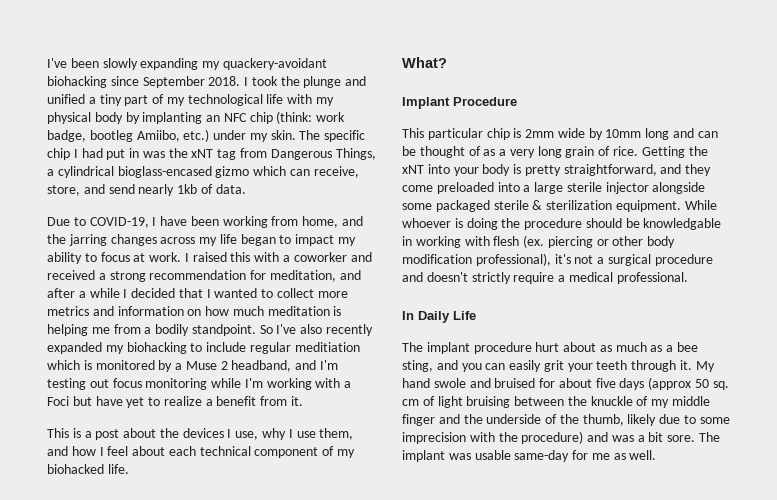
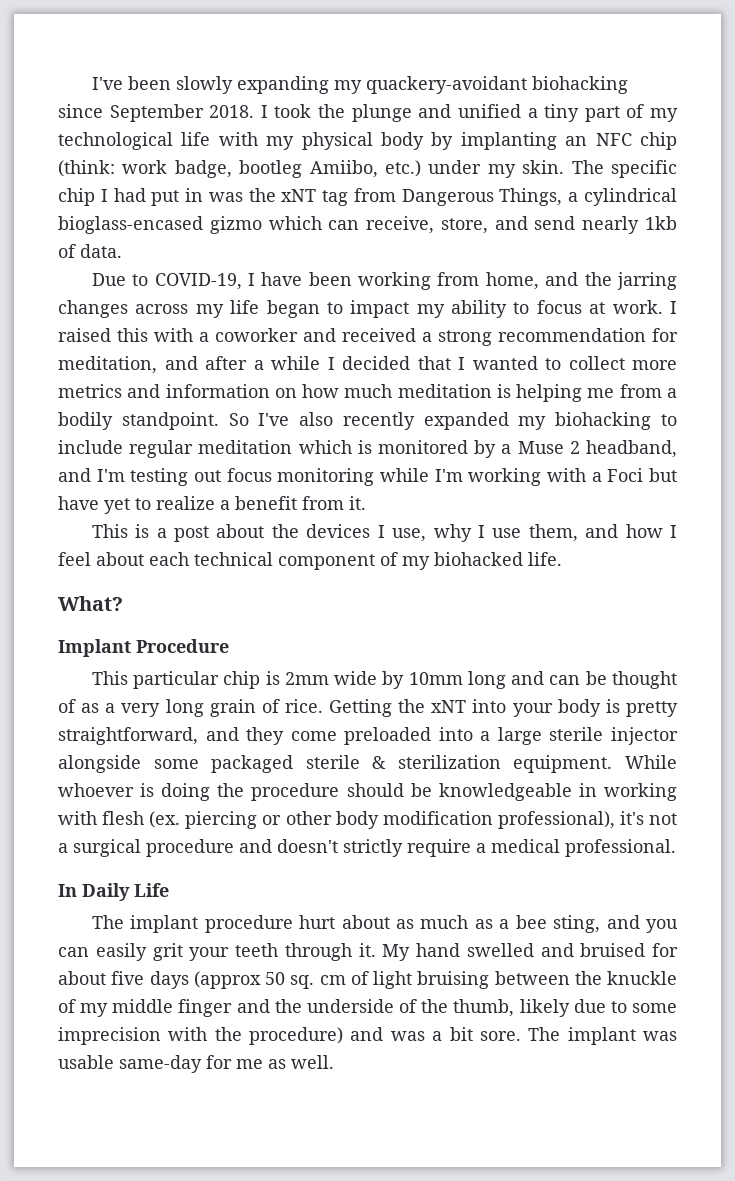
[294,342,360,352] meditiation -> [198,440,293,454] meditation
[643,218,722,230] knowledgable -> [438,783,572,801] knowledgeable
[433,378,466,388] swole -> [466,943,534,957] swelled

